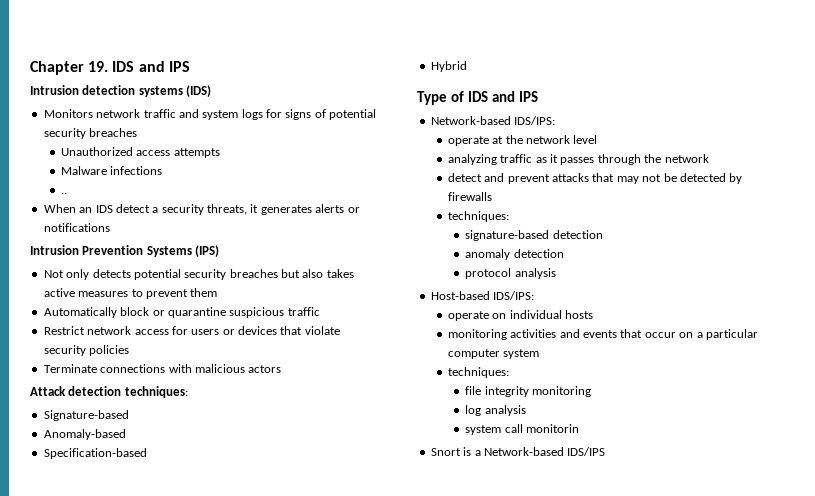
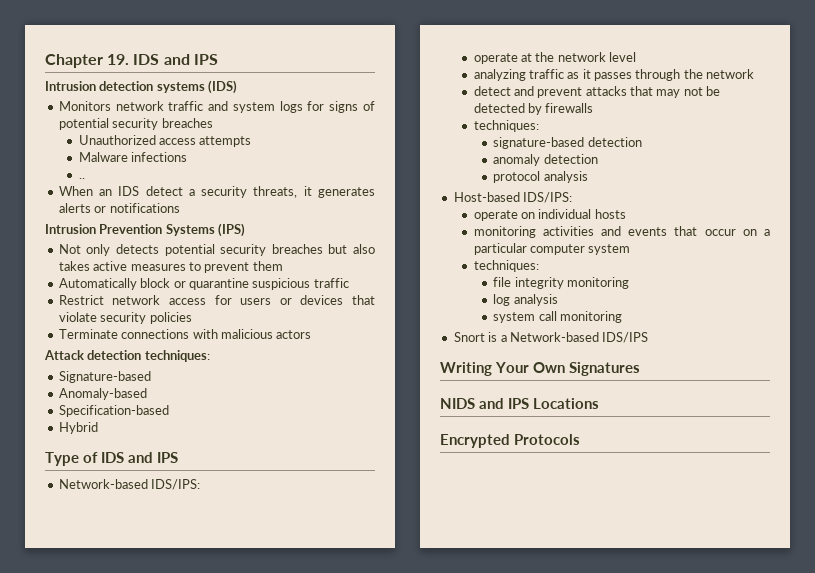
[525,424,579,433] monitorin -> [560,311,623,323] monitoring
(606, 451) none -> [440,362,640,376] [440,398,599,409] [440,434,580,448] // Writing Your Own Signatures // NIDS and IPS Locations // Encrypted Protocols

